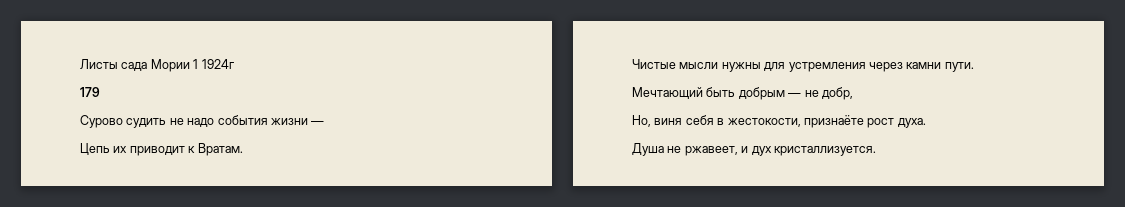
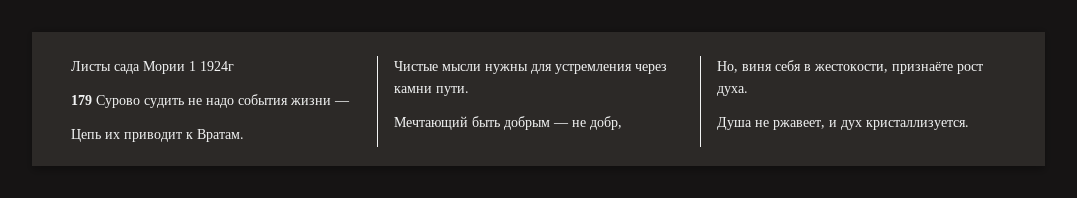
(100, 92) // -> (92, 100) none

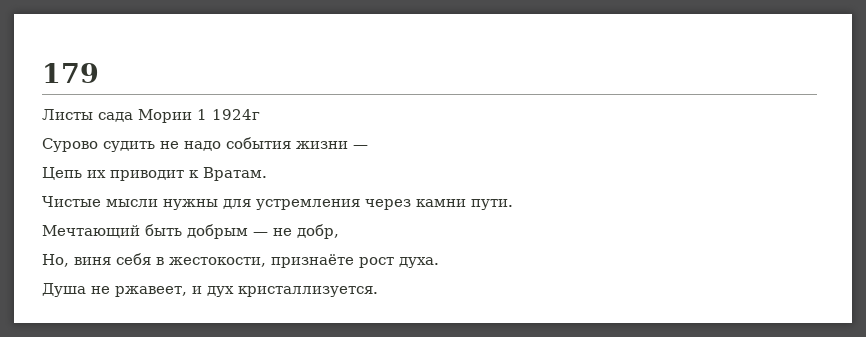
(71, 66) none -> [42,63,99,83] 179 //
[71,95,92,105] 179 -> (260, 114) none

